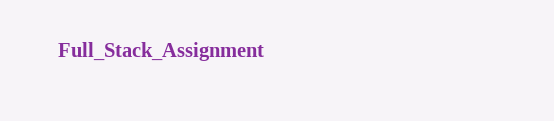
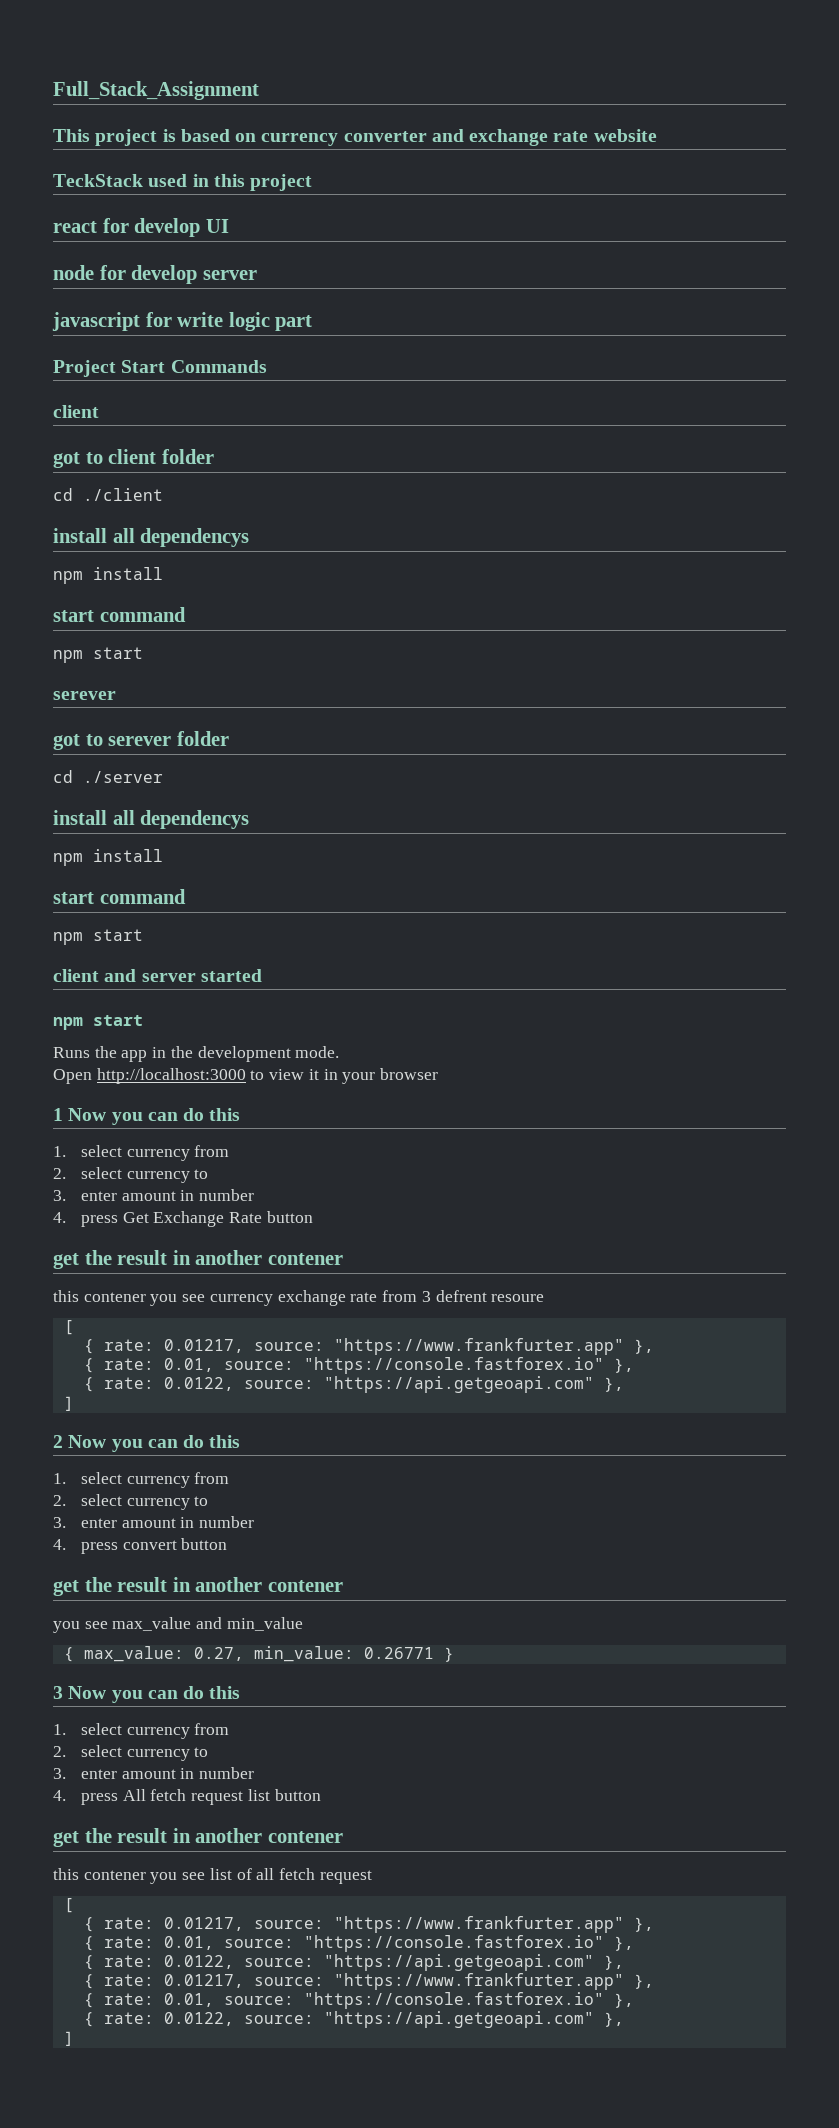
(264, 51) none -> [53,129,657,146] [53,174,313,191] [53,218,229,237] [53,265,257,284] [52,312,313,331] [53,360,267,377] [53,405,99,418] [53,449,214,468] [53,488,163,501] [53,528,250,547] [53,567,163,584] [53,607,186,622] [53,647,143,663] [53,691,116,700] [53,731,229,750] [53,770,163,783] [53,810,250,829] [53,849,163,866] [53,889,186,904] [53,929,143,945] [53,969,262,982] [53,1015,143,1030] [53,1046,340,1062] [53,1068,439,1084] [53,1108,241,1125] [53,1145,230,1161] [53,1167,209,1183] [53,1189,255,1201] [53,1211,313,1227] [53,1250,343,1269] [53,1290,545,1306] [63,1320,74,1335] [83,1338,654,1355] [83,1357,634,1374] [83,1376,624,1393] [63,1396,74,1411] [53,1435,241,1452] [53,1472,230,1488] [53,1494,209,1510] [53,1516,255,1528] [53,1538,228,1554] [53,1577,343,1596] [53,1617,303,1633] [63,1646,454,1662] [53,1686,241,1703] [53,1723,230,1739] [53,1745,209,1761] [53,1767,255,1779] [53,1789,321,1805] [53,1828,343,1847] [53,1868,372,1884] [63,1898,74,1913] [83,1916,654,1933] [83,1935,634,1952] [83,1954,624,1971] [83,1973,654,1990] [83,1992,634,2009] [83,2011,624,2028] [63,2031,74,2046] // This project is based on currency converter and exchange rate website // TeckStack used in this project // react for develop UI // node for develop server // javascript for write logic part // Project Start Commands // client // got to client folder // cd ./client // install all dependencys // npm install // start command // npm start // serever // got to serever folder // cd ./server // install all dependencys // npm install // start command // npm start // client and server started // npm start // Runs the app in the development mode. // Open http://localhost:3000 to view it in your browser // 1 Now you can do this // 1. select currency from // 2. select currency to // 3. enter amount in number // 4. press Get Exchange Rate button // get the result in another contener // this contener you see currency exchange rate from 3 defrent resoure // [ // { rate: 0.01217, source: "https://www.frankfurter.app" }, // { rate: 0.01, source: "https://console.fastforex.io" }, // { rate: 0.0122, source: "https://api.getgeoapi.com" }, // ] // 2 Now you can do this // 1. select currency from // 2. select currency to // 3. enter amount in number // 4. press convert button // get the result in another contener // you see max_value and min_value // { max_value: 0.27, min_value: 0.26771 } // 3 Now you can do this // 1. select currency from // 2. select currency to // 3. enter amount in number // 4. press All fetch request list button // get the result in another contener // this contener you see list of all fetch request // [ // { rate: 0.01217, source: "https://www.frankfurter.app" }, // { rate: 0.01, source: "https://console.fastforex.io" }, // { rate: 0.0122, source: "https://api.getgeoapi.com" }, // { rate: 0.01217, source: "https://www.frankfurter.app" }, // { rate: 0.01, source: "https://console.fastforex.io" }, // { rate: 0.0122, source: "https://api.getgeoapi.com" }, // ]

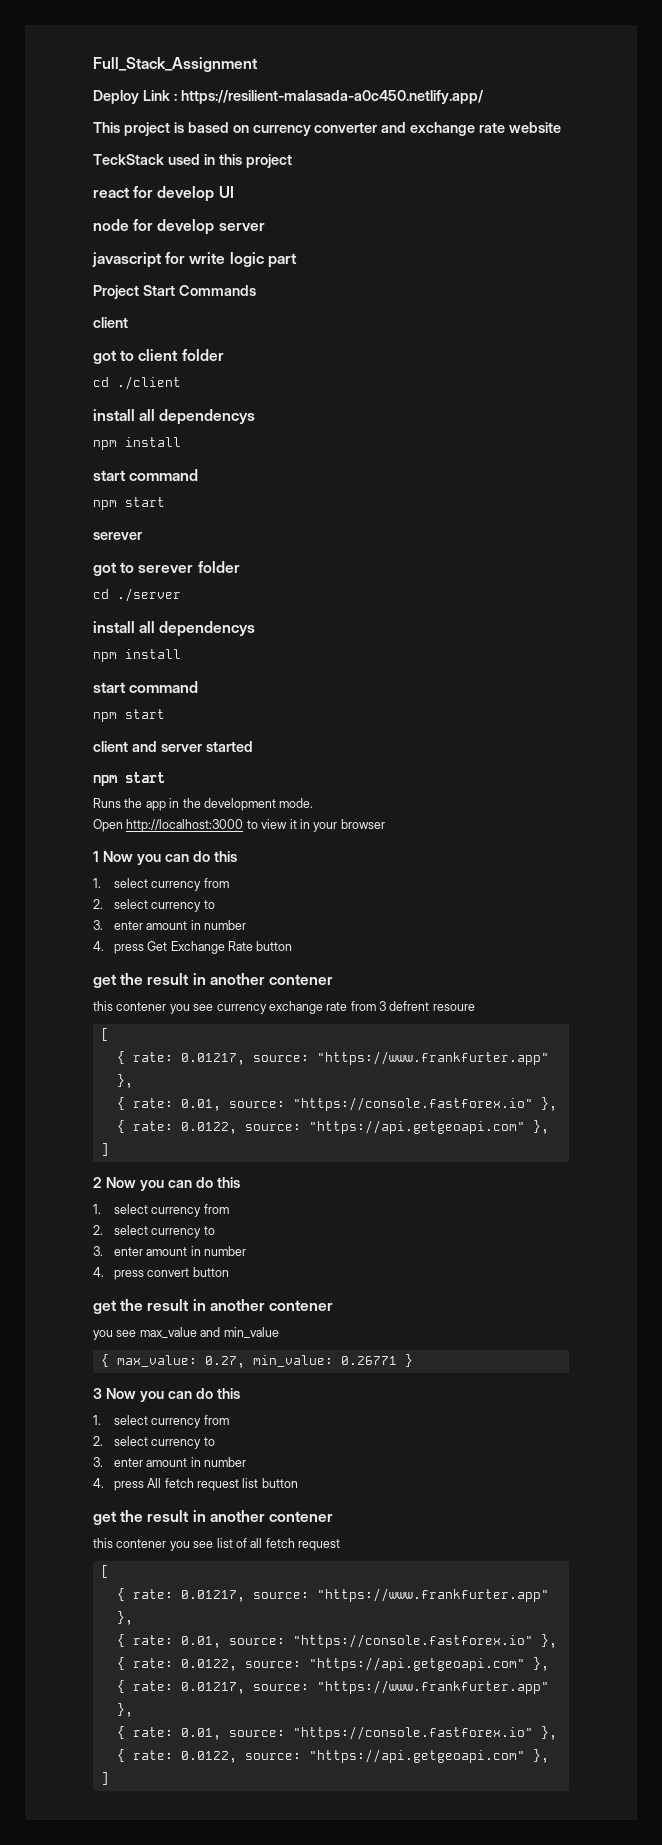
(259, 90) none -> [93,90,484,104] // Deploy Link : https://resilient-malasada-a0c450.netlify.app/

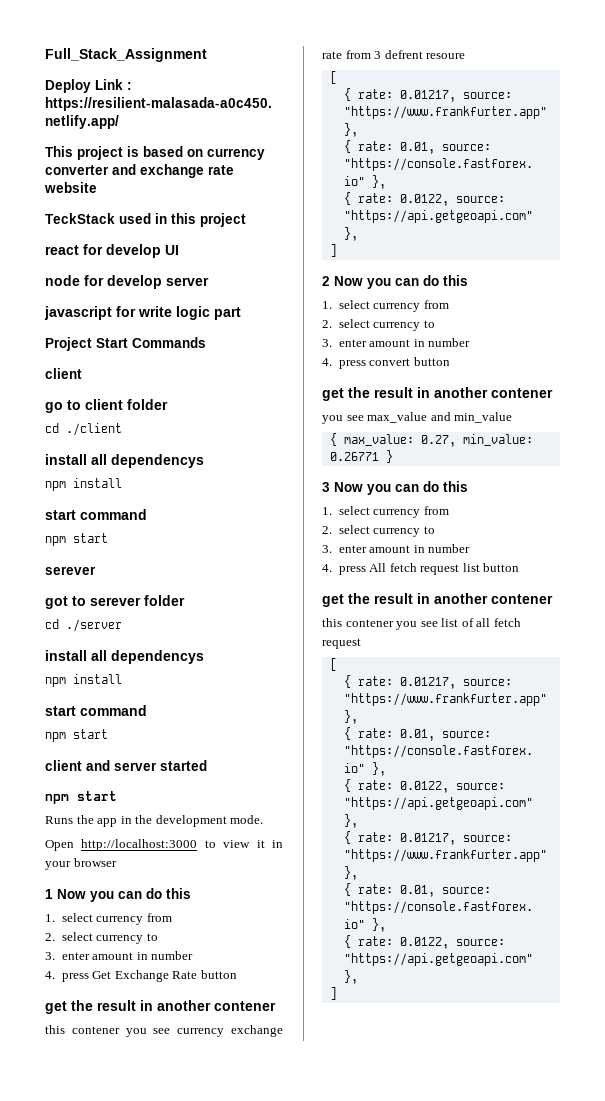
[93,350,117,364] got -> [45,402,63,413] go

